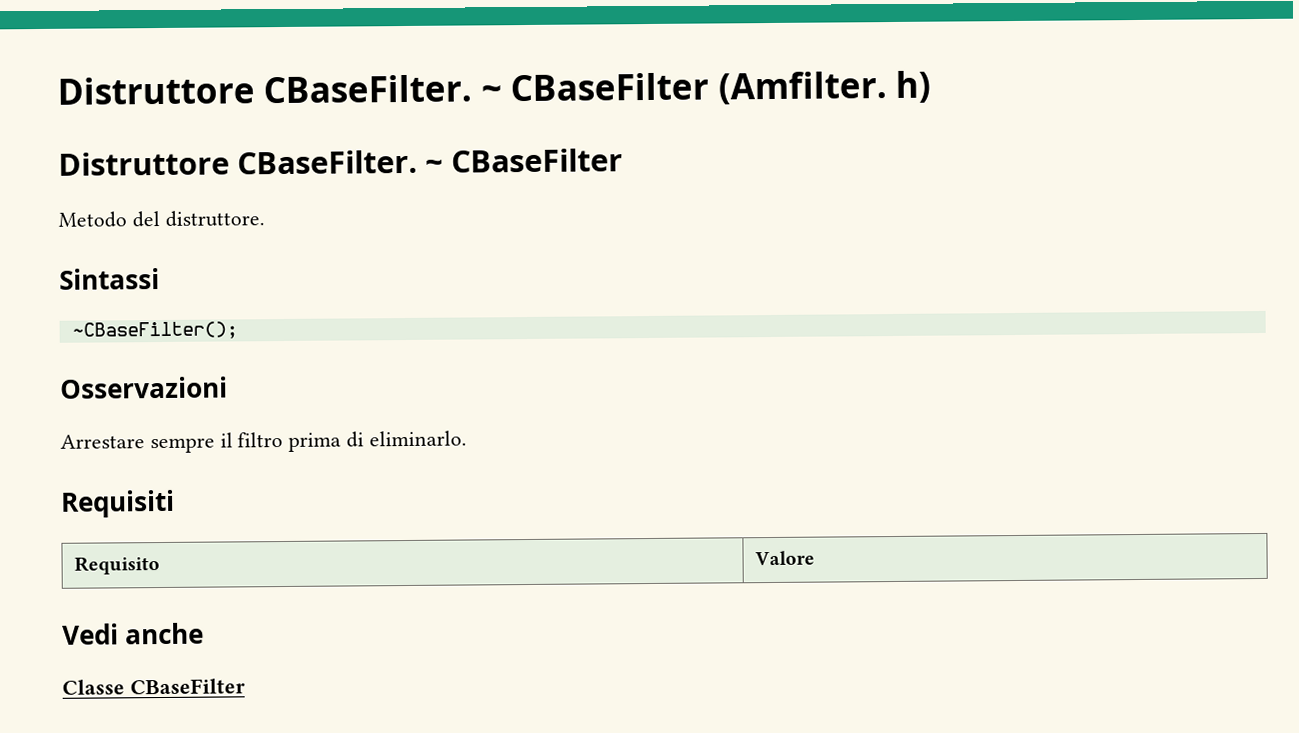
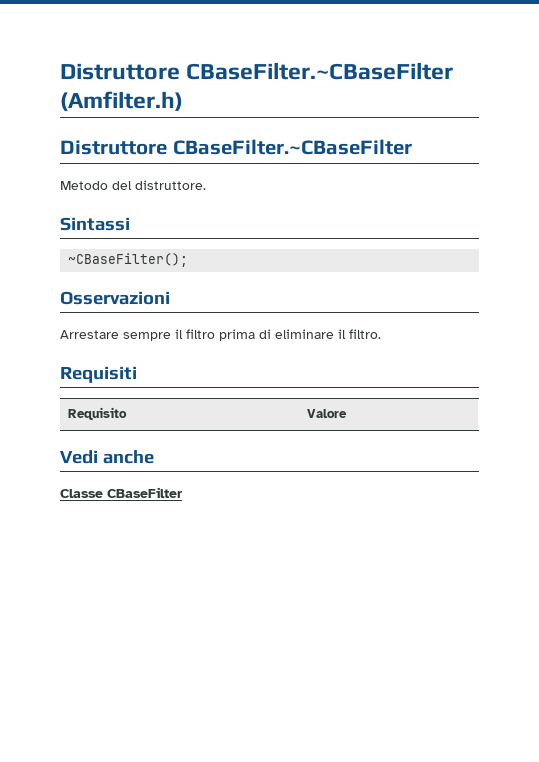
[57,70,932,105] [58,148,623,176] Distruttore CBaseFilter. ~ CBaseFilter (Amfilter. h) // Distruttore CBaseFilter. ~ CBaseFilter -> [60,62,454,80] [60,91,183,111] [60,139,412,155] Distruttore CBaseFilter.~CBaseFilter (Amfilter.h) // Distruttore CBaseFilter.~CBaseFilter
[368,430,467,447] eliminarlo. -> [275,329,381,339] eliminare il filtro.

